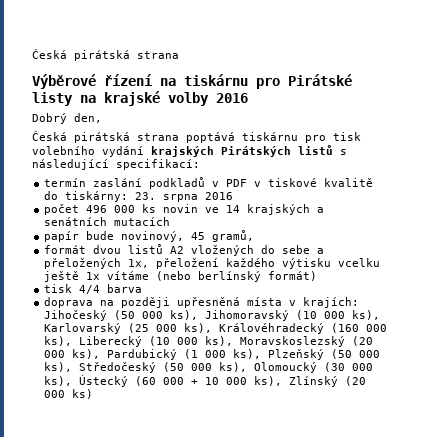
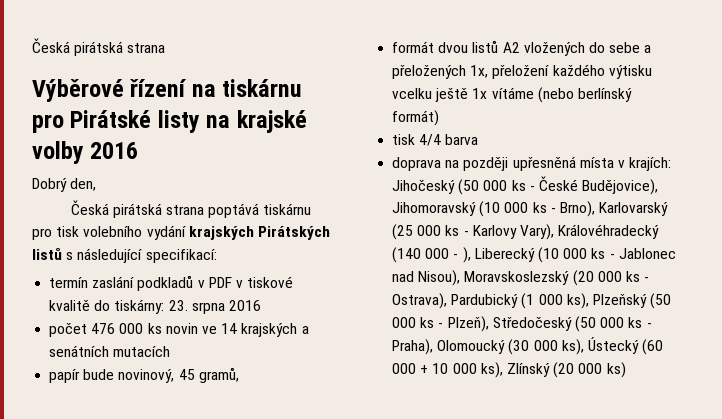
[86,205,108,213] 496 -> [91,323,116,334] 476
[170,310,381,321] [44,323,388,334] [44,336,374,347] [44,349,101,359] ks), Jihomoravský (10 000 ks), Karlovarský (25 000 ks), Královéhradecký (160 000 ks), Liberecký (10 000 ks), Moravskoslezský (20 000 ks), -> [511,176,659,195] [392,201,669,217] [392,224,660,240] [392,247,676,263] [392,270,650,286] [392,293,448,309] ks - České Budějovice), Jihomoravský (10 000 ks - Brno), Karlovarský (25 000 ks - Karlovy Vary), Královéhradecký (140 000 - ), Liberecký (10 000 ks - Jablonec nad Nisou), Moravskoslezský (20 000 ks - Ostrava),
[44,362,248,373] ks), Středočeský (50 000 ks), -> [420,316,652,332] [392,339,434,355] ks - Plzeň), Středočeský (50 000 ks - Praha),

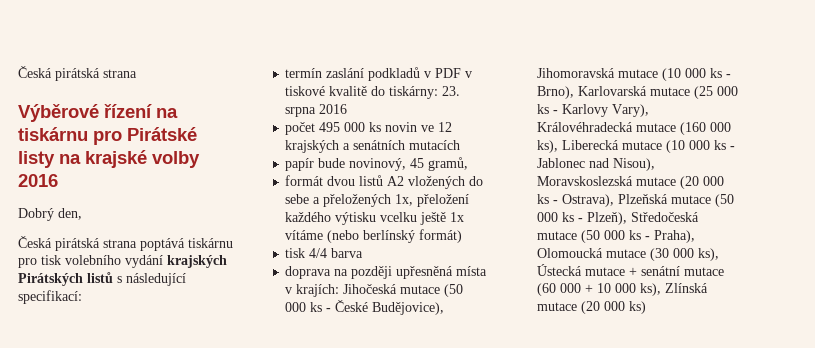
[91,323,116,334] 476 -> [319,122,341,132] 495
[221,323,238,334] 14 -> [438,122,453,132] 12
[392,180,456,194] Jihočeský -> [343,284,441,294] Jihočeská mutace
[392,202,477,216] Jihomoravský -> [537,68,659,78] Jihomoravská mutace
[599,202,669,216] Karlovarský -> [578,86,691,96] Karlovarská mutace
[558,224,660,239] [392,247,535,263] Královéhradecký (140 000 - ), Liberecký -> [537,122,732,135] [537,140,663,153] Královéhradecká mutace (160 000 ks), Liberecká mutace
[464,271,570,285] Moravskoslezský -> [537,176,677,186] Moravskoslezská mutace
[451,293,647,309] Pardubický (1 000 ks), Plzeňský -> [618,194,712,204] Plzeňská mutace
[492,317,572,331] Středočeský -> [631,212,700,222] [537,231,578,240] Středočeská mutace
[437,340,506,354] Olomoucký -> [537,248,647,258] Olomoucká mutace
[587,337,639,354] Ústecký -> [537,264,725,276] Ústecká mutace + senátní mutace
[506,363,550,377] Zlínský -> [665,283,709,293] [537,302,578,311] Zlínská mutace

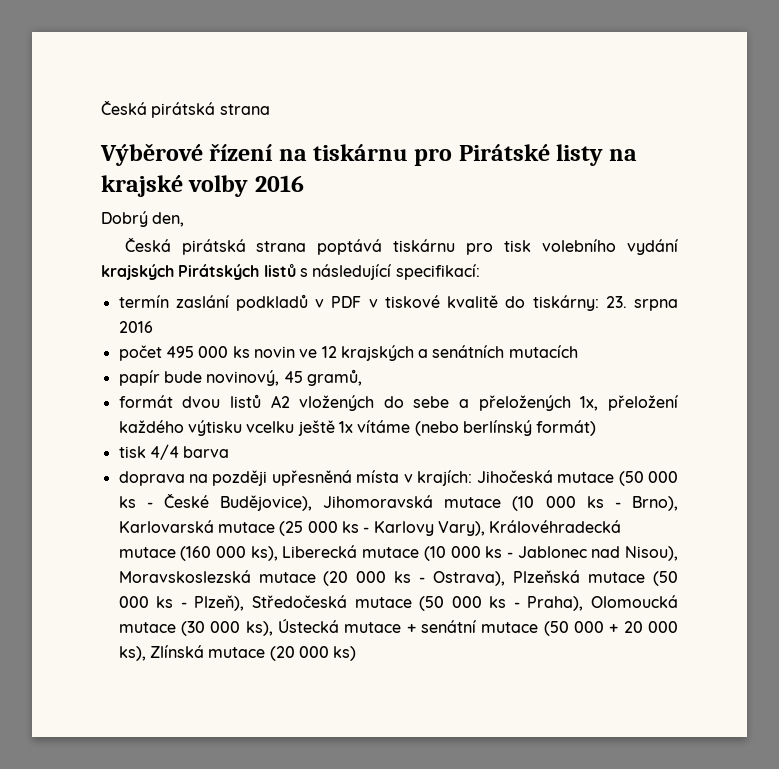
[537,283,557,296] (60 -> [543,621,569,636] (50
[597,283,612,293] 10 -> [623,621,643,633] 20

